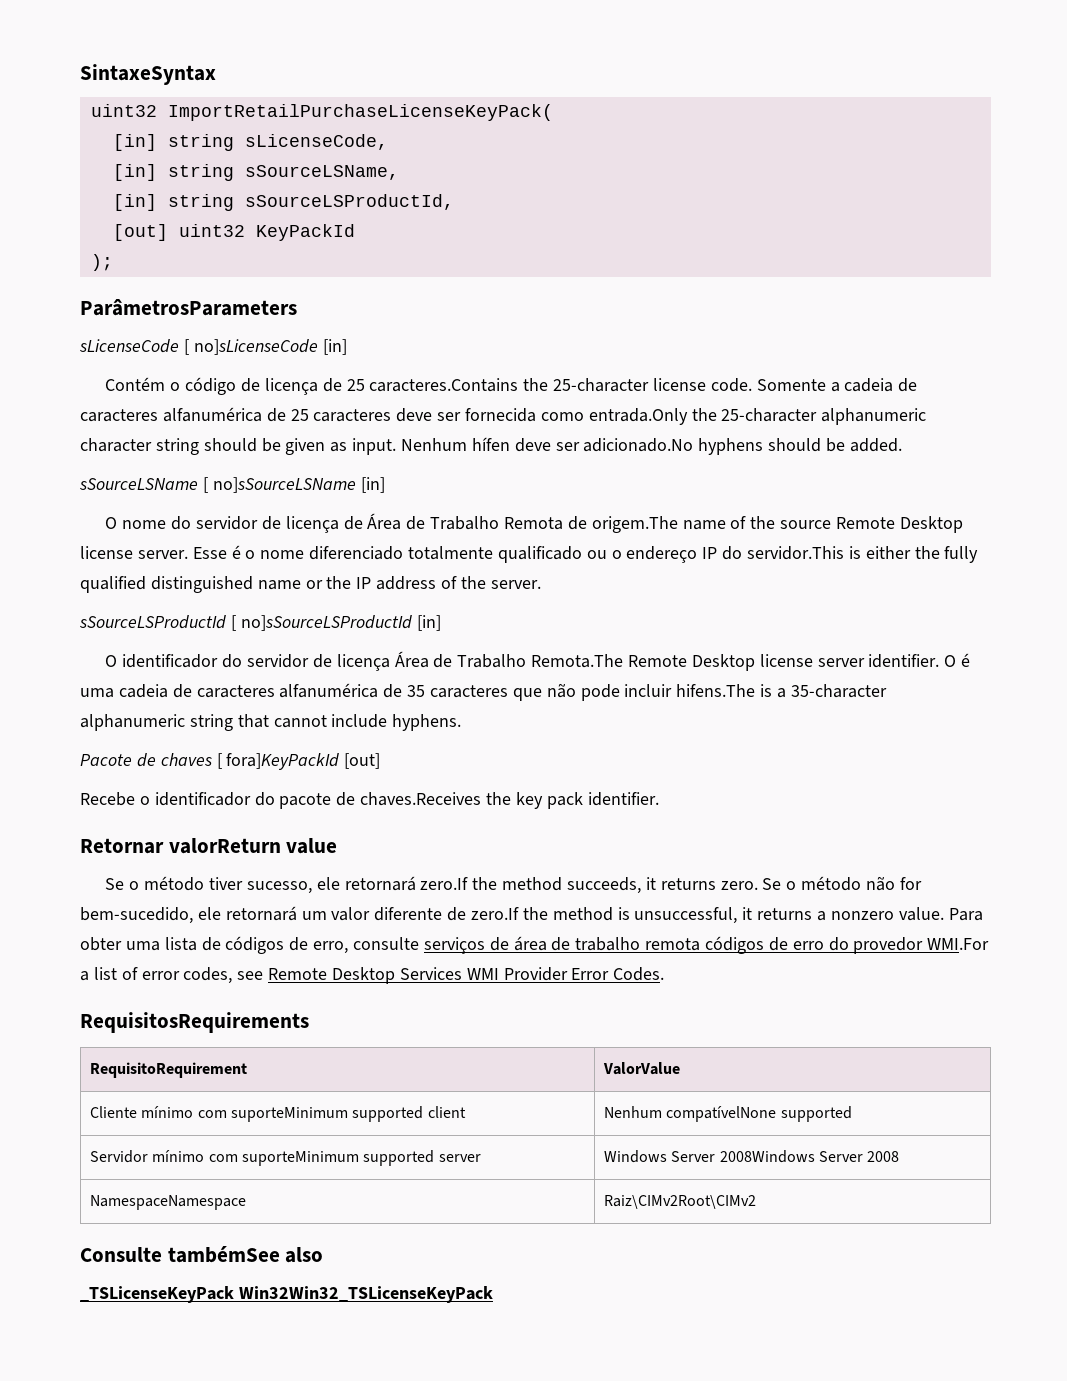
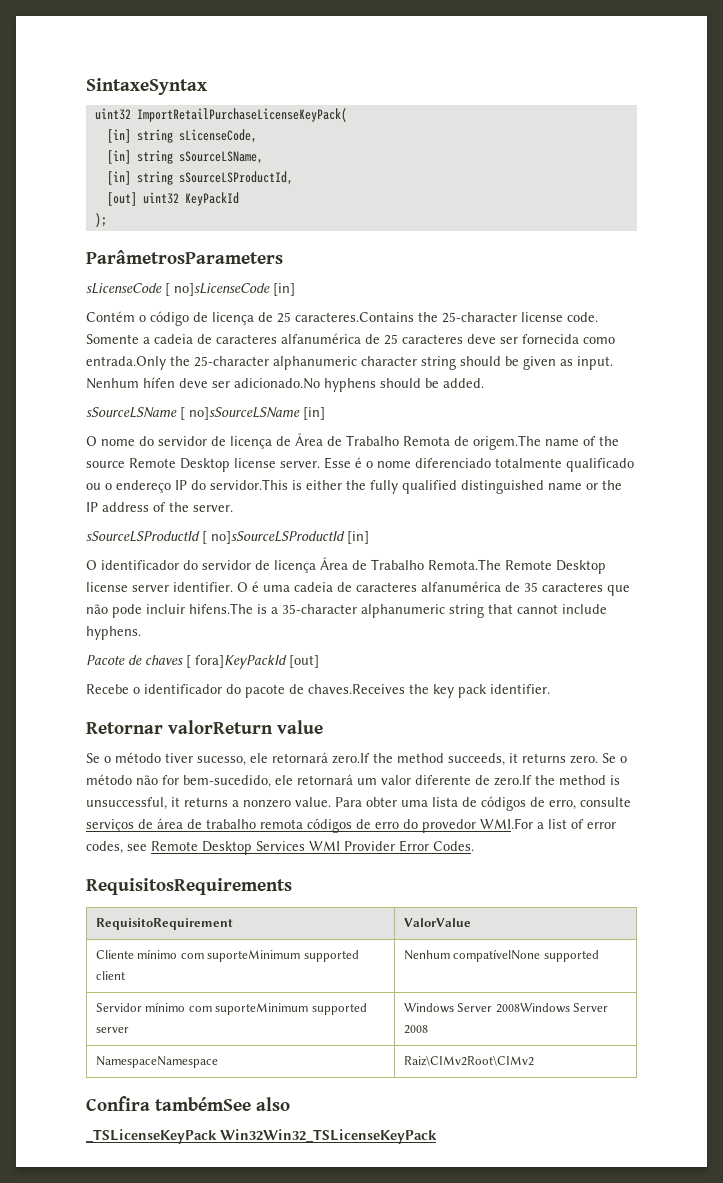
[80,1247,162,1262] Consulte -> [86,1096,150,1111] Confira

